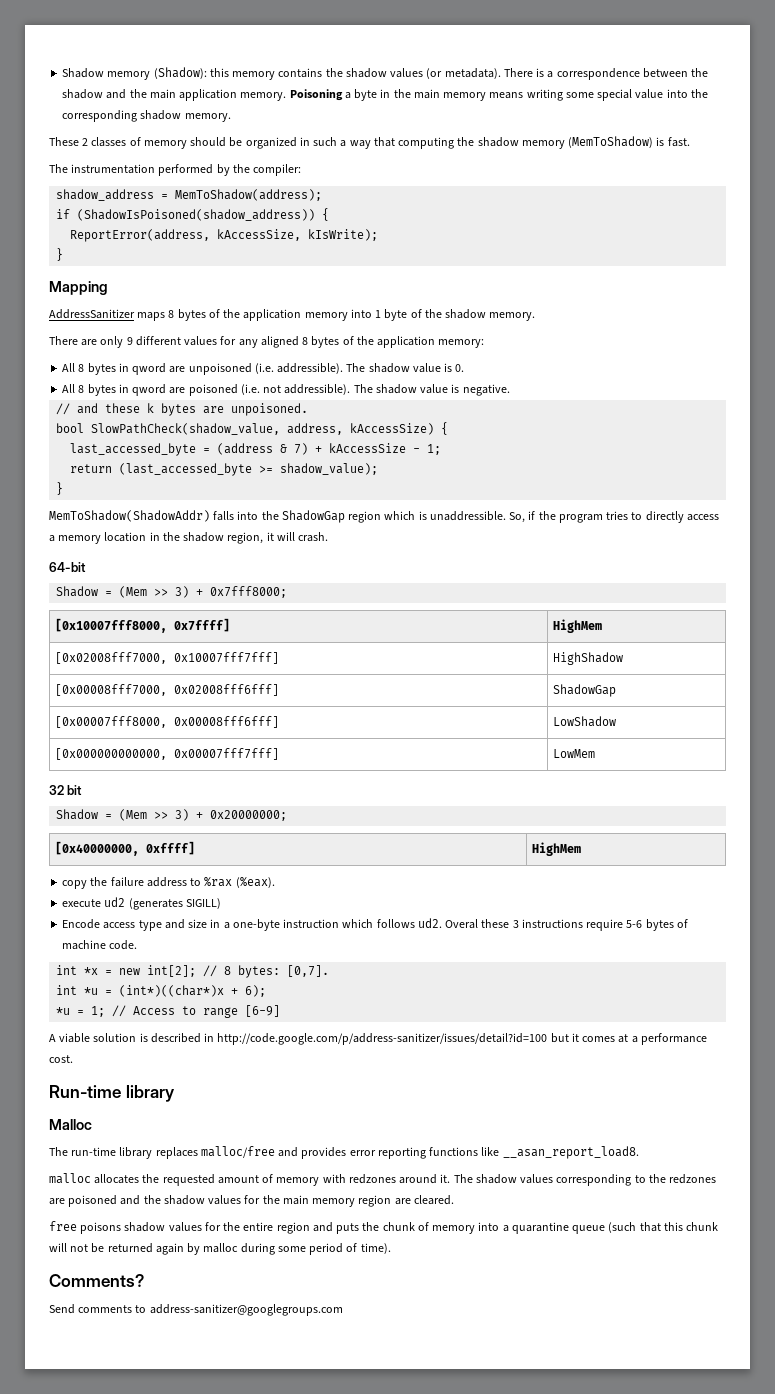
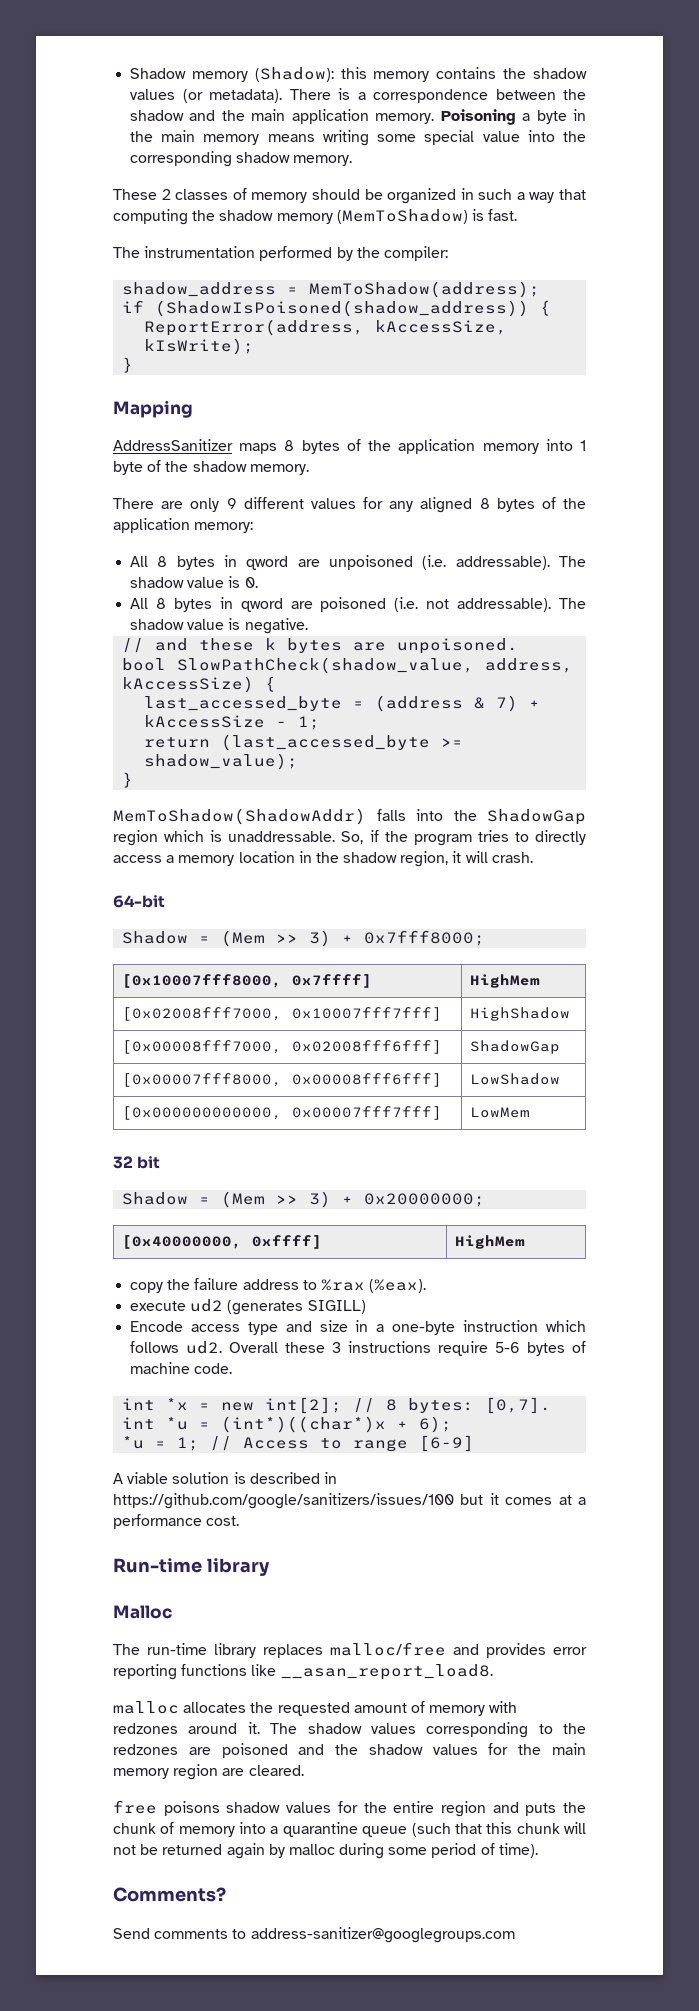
[277,363,344,374] addressible). -> [455,556,550,570] addressable).
[284,384,351,395] addressible). -> [457,598,552,612] addressable).
[429,511,506,521] unaddressible. -> [228,831,336,842] unaddressable.
[445,919,479,929] Overal -> [229,1342,279,1353] Overall
[217,1033,548,1045] http://code.google.com/p/address-sanitizer/issues/detail?id=100 -> [113,1493,454,1509] https://github.com/google/sanitizers/issues/100

